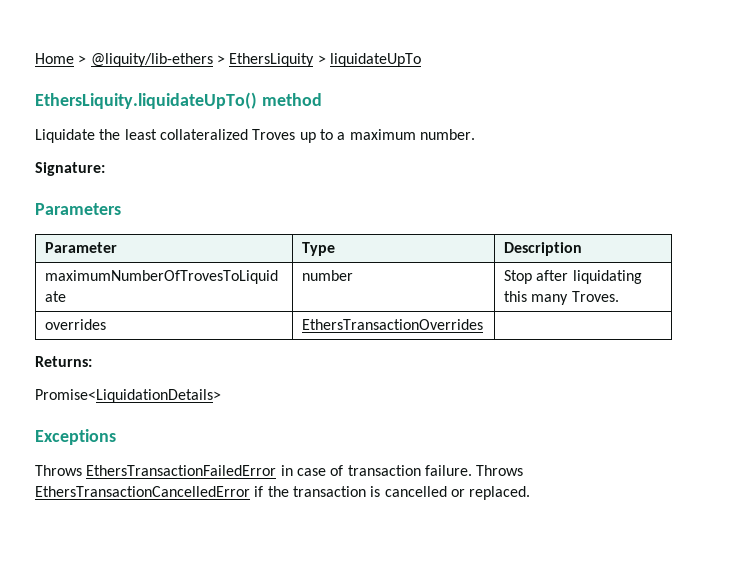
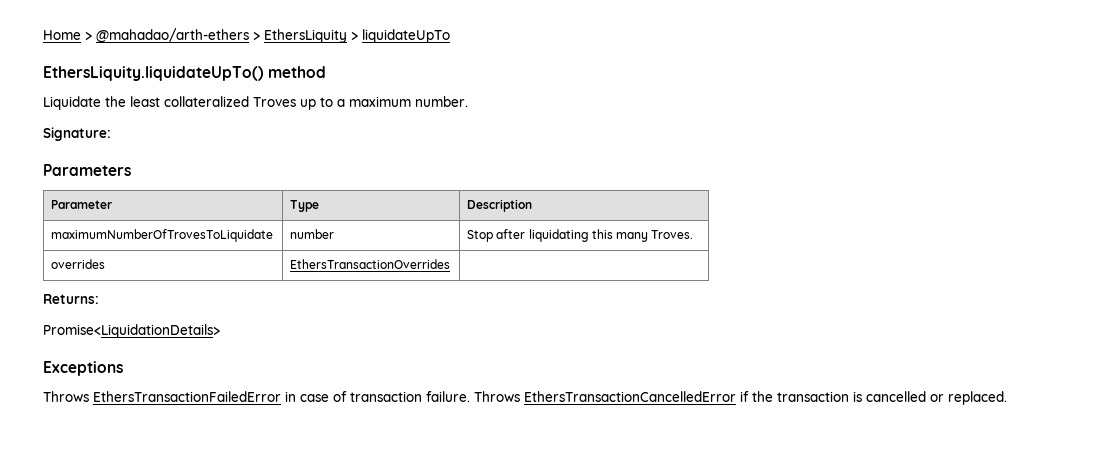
[90,53,213,67] @liquity/lib-ethers -> [96,28,249,43] @mahadao/arth-ethers

